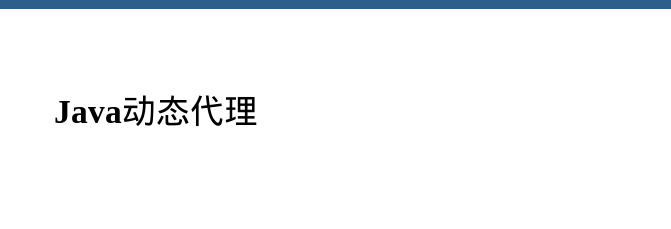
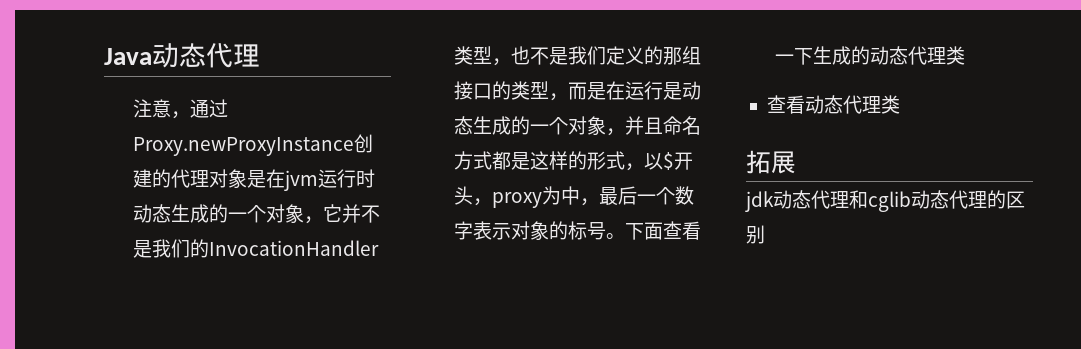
(258, 110) none -> [132,99,228,119] [132,134,373,156] [132,169,375,191] [132,204,380,224] [132,239,379,258] [453,46,701,66] [453,81,701,101] [453,116,701,136] [453,151,693,171] [453,186,694,208] [453,221,701,240] [774,46,965,65] [766,95,900,114] [746,150,796,174] [745,190,1025,212] [746,225,765,244] // 注意，通过Proxy.newProxyInstance创建的代理对象是在jvm运行时动态生成的一个对象，它并不是我们的InvocationHandler类型，也不是我们定义的那组接口的类型，而是在运行是动态生成的一个对象，并且命名方式都是这样的形式，以$开头，proxy为中，最后一个数字表示对象的标号。下面查看一下生成的动态代理类 // 查看动态代理类 // 拓展 // jdk动态代理和cglib动态代理的区别

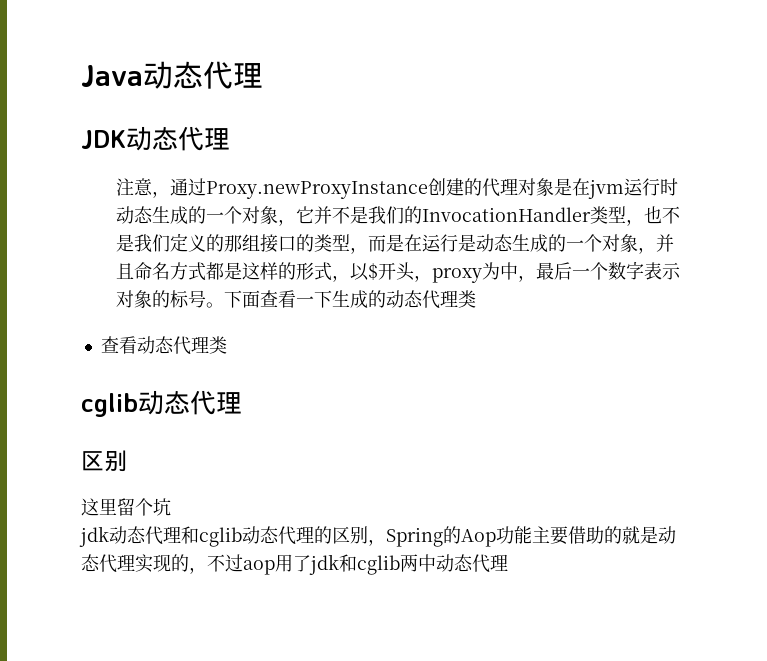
(260, 55) none -> [81,126,230,151] // JDK动态代理
[746,150,796,174] 拓展 -> [81,390,242,417] [81,450,127,472] [81,498,171,516] cglib动态代理 // 区别 // 这里留个坑
(765, 234) none -> [368,526,676,547] [81,554,508,575] ，Spring的Aop功能主要借助的就是动态代理实现的，不过aop用了jdk和cglib两中动态代理

